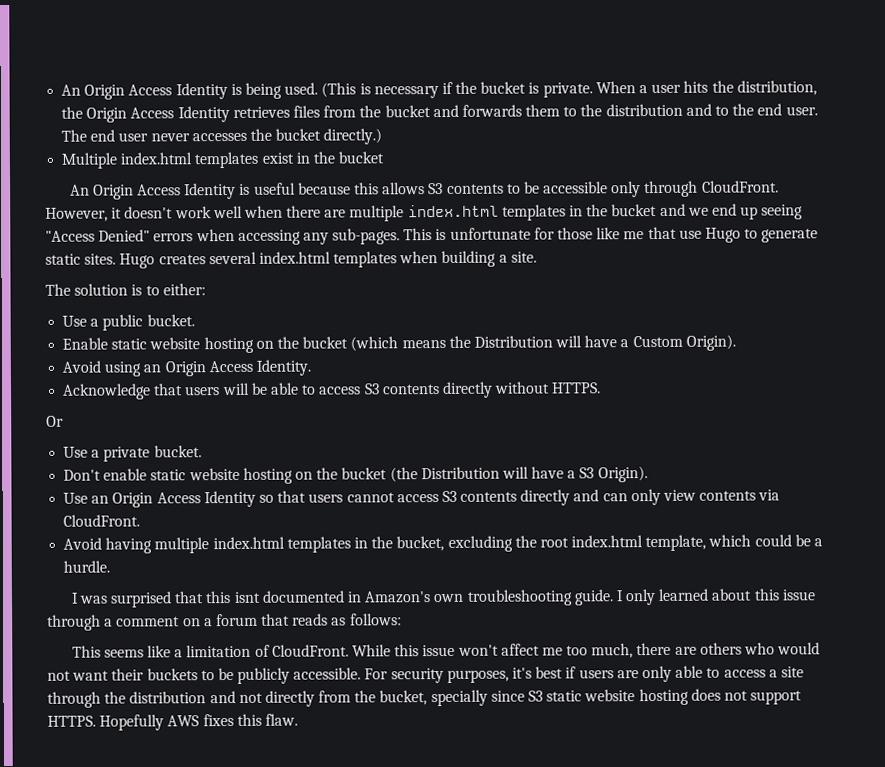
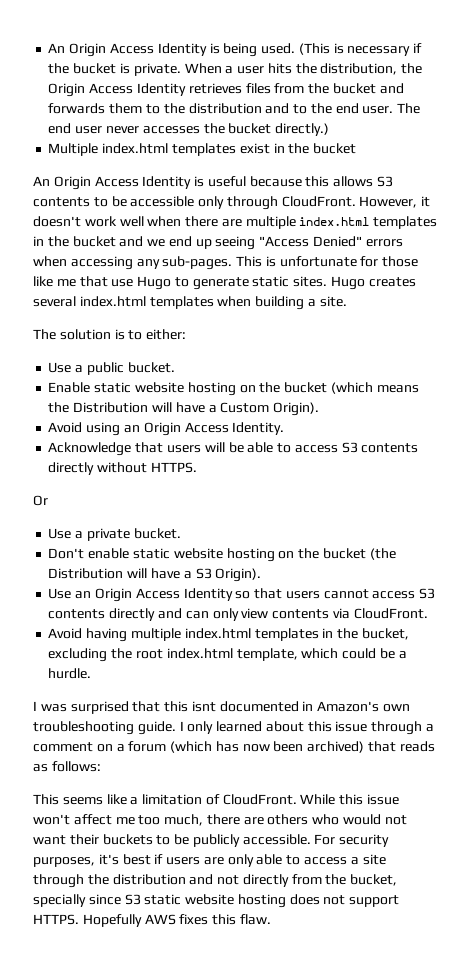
(258, 620) none -> [170,741,365,753] (which has now been archived)

